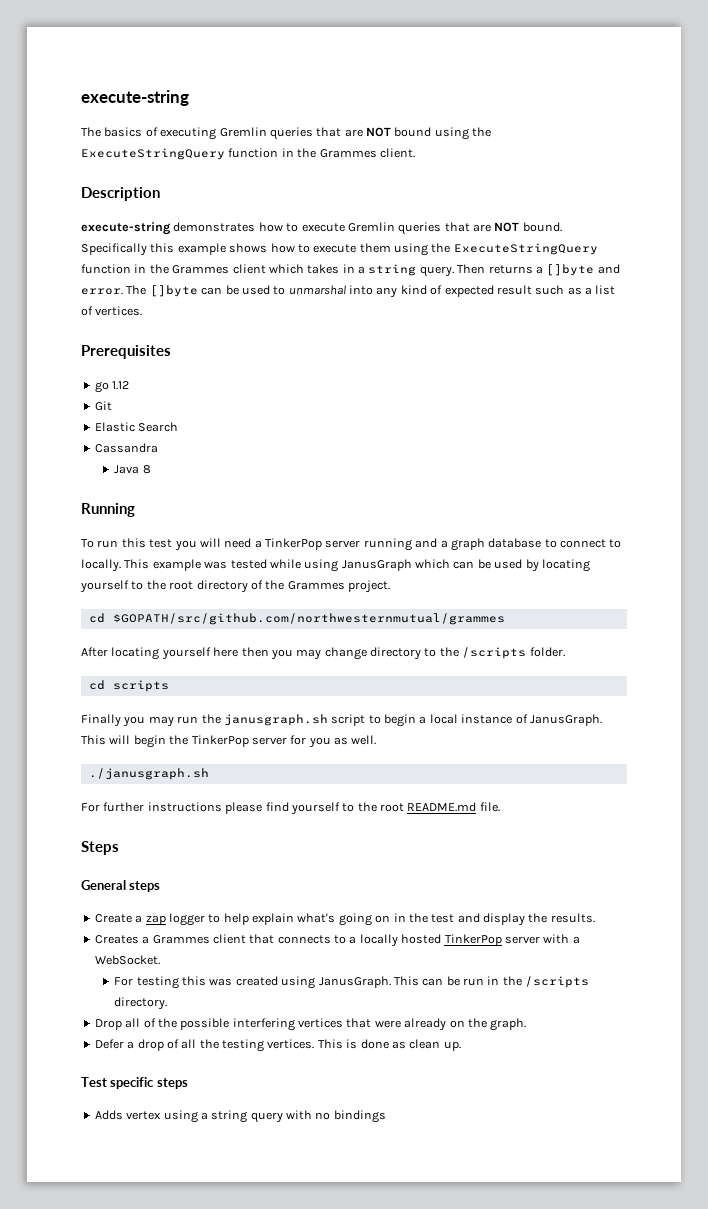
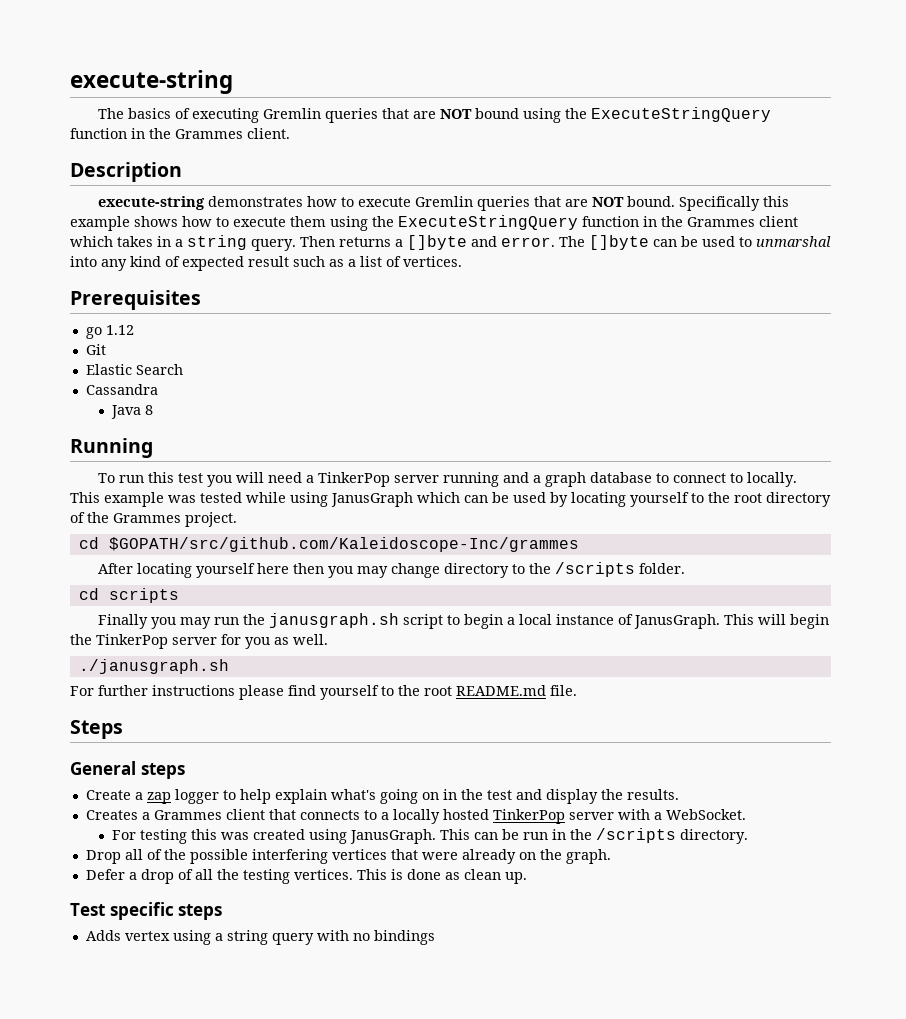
[112,613,505,625] $GOPATH/src/github.com/northwesternmutual/grammes -> [108,537,579,552] $GOPATH/src/github.com/Kaleidoscope-Inc/grammes

